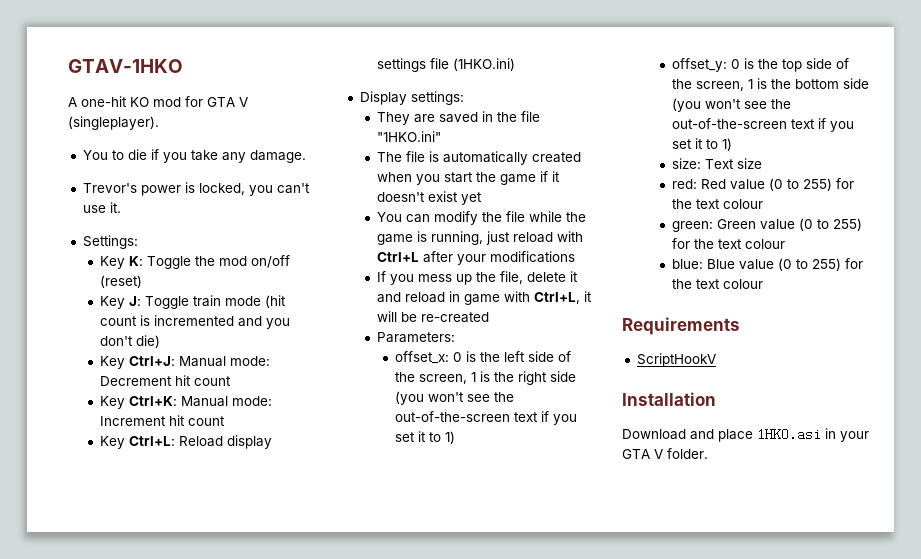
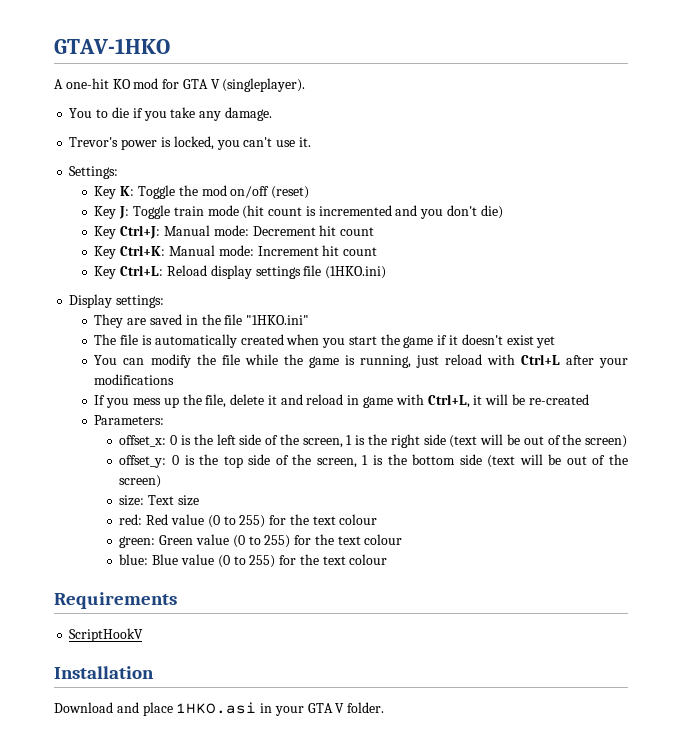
[394,391,514,405] [394,411,577,425] [394,431,455,444] (you won't see the out-of-the-screen text if you set it to 1) -> [449,434,628,448] (text will be out of the screen)
[671,98,791,112] [671,118,854,132] [671,138,732,151] (you won't see the out-of-the-screen text if you set it to 1) -> [487,454,629,468] [119,475,162,488] (text will be out of the screen)

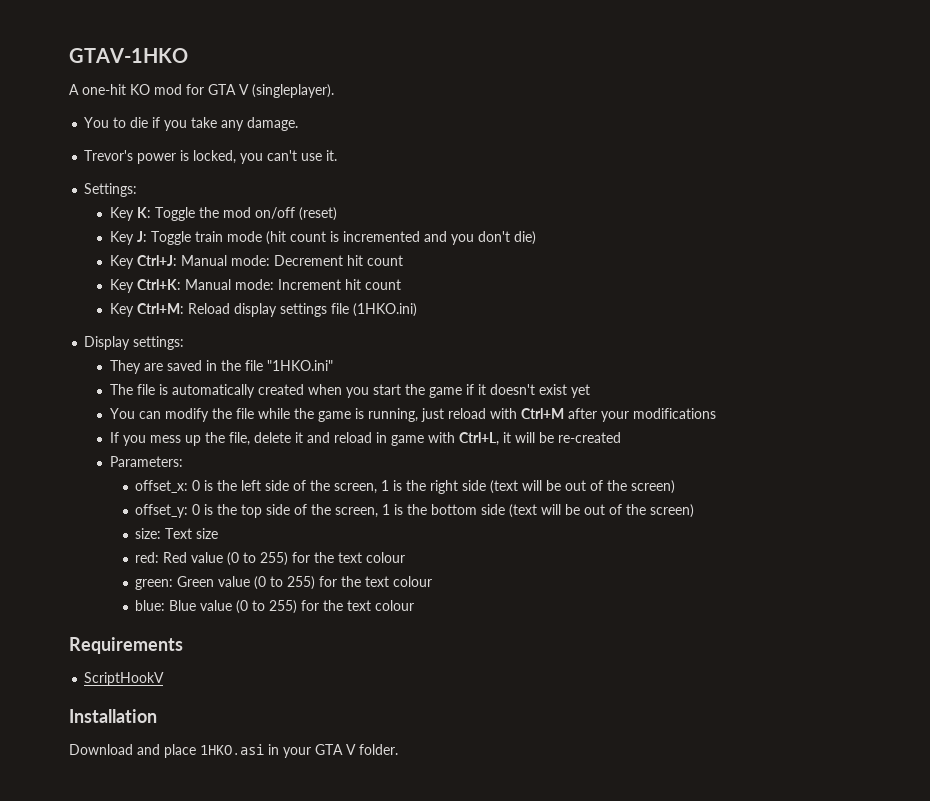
[120,265,164,276] Ctrl+L: -> [136,303,184,314] Ctrl+M:
[520,354,560,365] Ctrl+L -> [520,408,564,419] Ctrl+M

